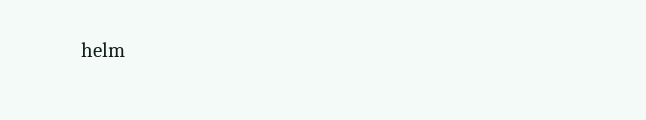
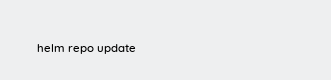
(125, 49) none -> [68,44,137,54] repo update

